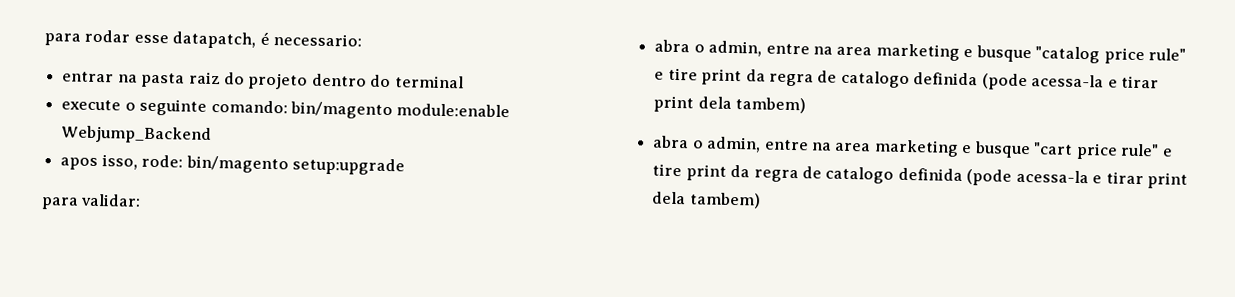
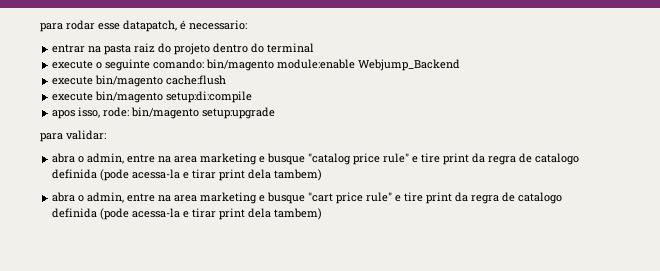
(213, 134) none -> [52,75,227,87] [52,91,253,103] // execute bin/magento cache:flush // execute bin/magento setup:di:compile

